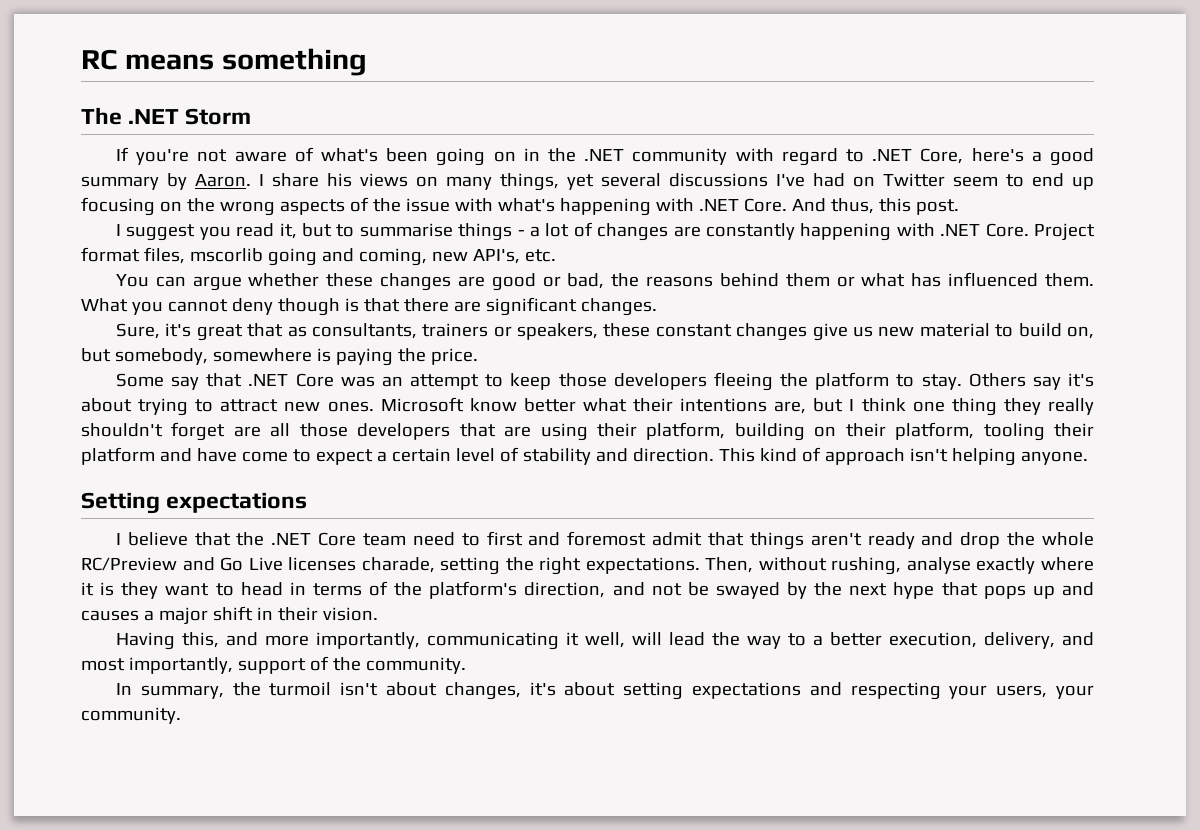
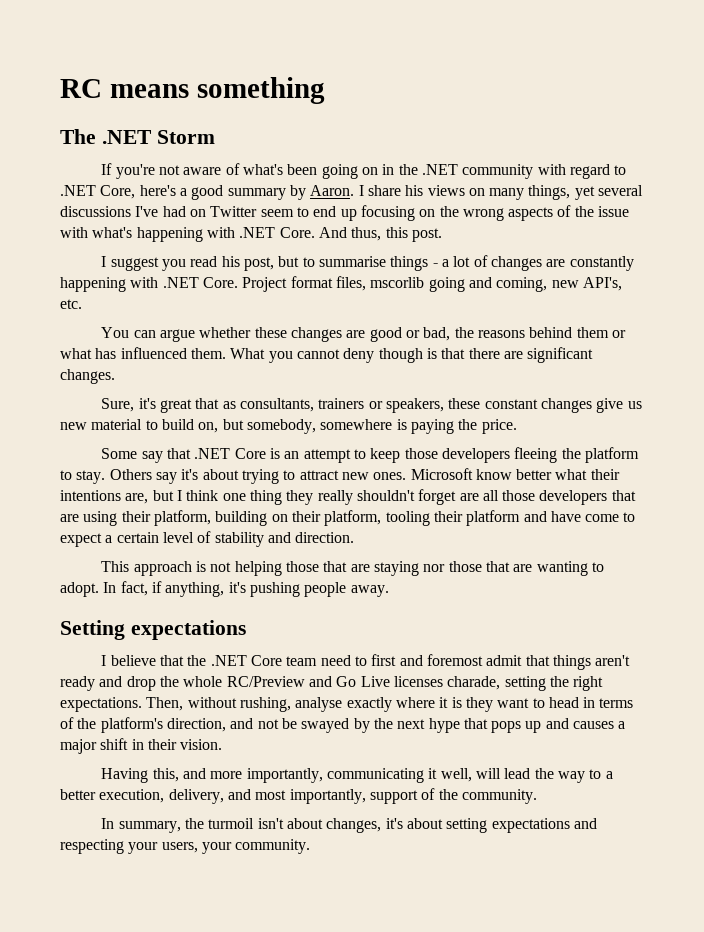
[279,223,297,239] it, -> [221,256,275,271] his post,
[340,376,375,387] was -> [270,448,281,459] is
[718,447,1088,466] This kind of approach isn't helping anyone. -> [101,561,604,576] [60,581,389,597] // This approach is not helping those that are staying nor those that are wanting to adopt. In fact, if anything, it's pushing people away.

